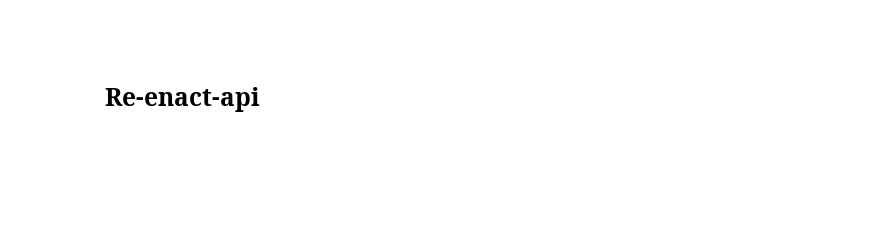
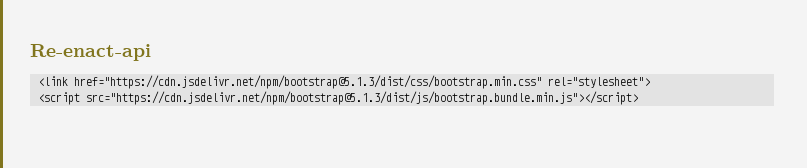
(260, 99) none -> [37,75,650,89] [37,91,638,105] // <link href="https://cdn.jsdelivr.net/npm/bootstrap@5.1.3/dist/css/bootstrap.min.css" rel="stylesheet"> // <script src="https://cdn.jsdelivr.net/npm/bootstrap@5.1.3/dist/js/bootstrap.bundle.min.js"></script>

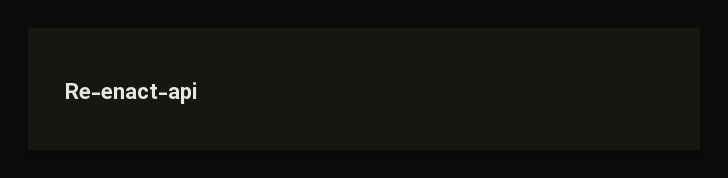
[37,75,650,89] [37,91,638,105] // <link href="https://cdn.jsdelivr.net/npm/bootstrap@5.1.3/dist/css/bootstrap.min.css" rel="stylesheet"> // <script src="https://cdn.jsdelivr.net/npm/bootstrap@5.1.3/dist/js/bootstrap.bundle.min.js"></script> -> (197, 93) none

